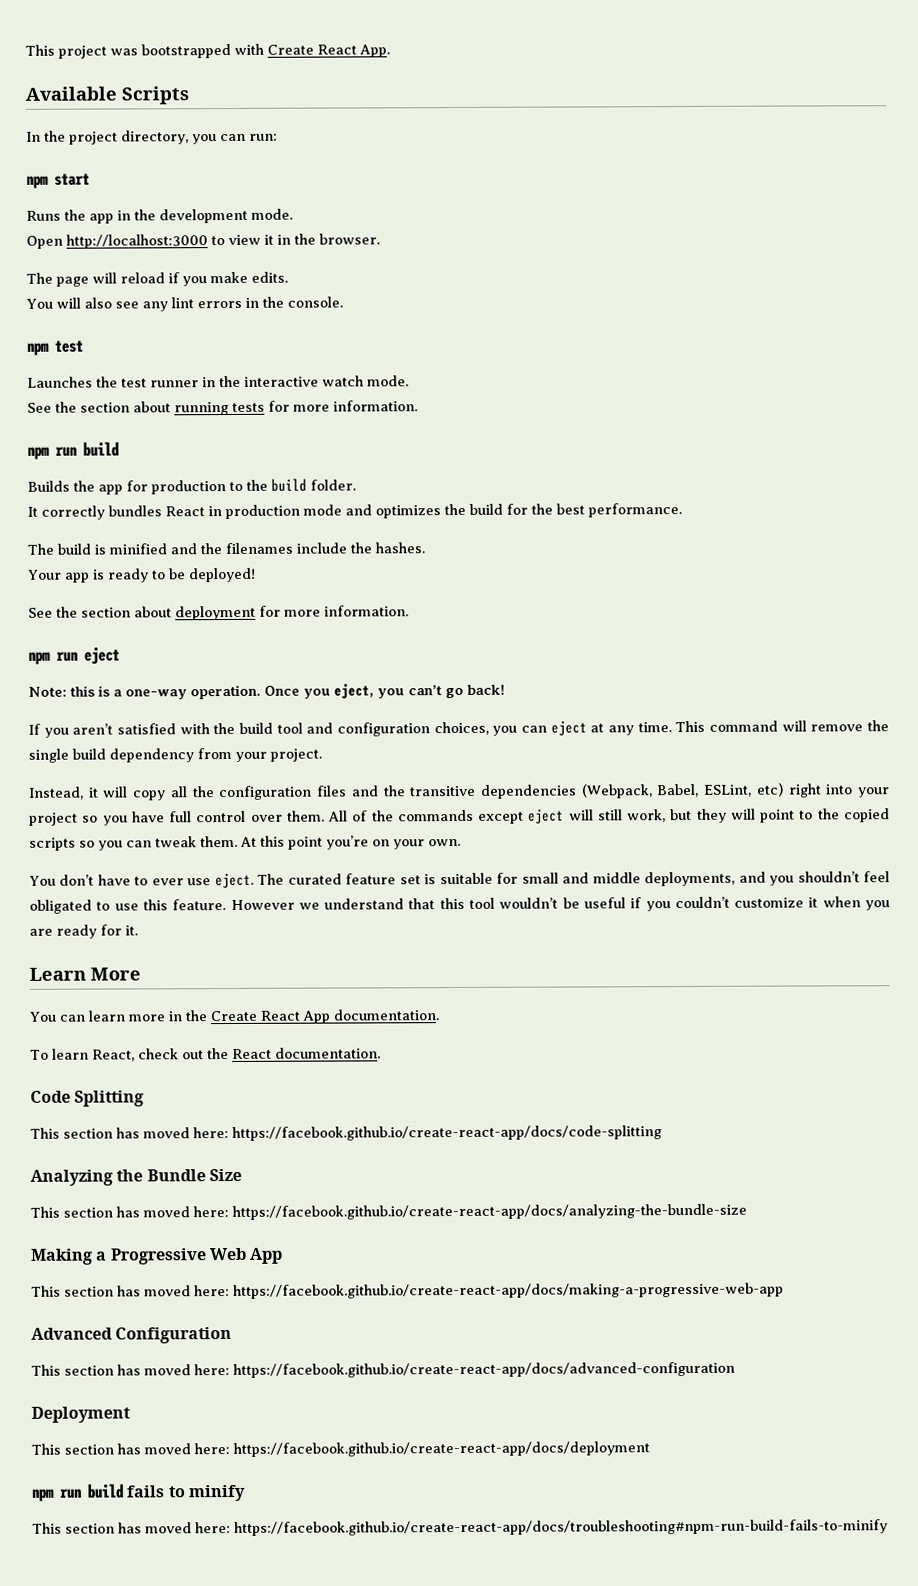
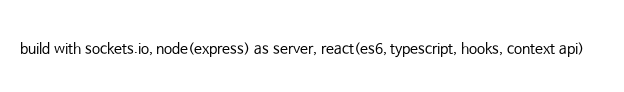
[25,43,390,59] [25,86,189,105] [26,130,278,145] [26,173,90,189] [26,208,293,224] [26,233,380,249] [26,271,288,287] [26,296,343,312] [27,340,84,356] [27,375,409,388] [27,400,418,416] [27,441,119,460] [27,478,356,495] [27,503,682,520] [27,542,425,555] [28,567,256,583] [28,605,409,621] [28,646,120,665] [28,683,505,700] [28,720,889,738] [28,747,322,763] [28,782,890,801] [29,808,890,826] [29,835,461,851] [29,871,890,889] [29,896,890,914] [29,924,138,939] [29,967,141,981] [29,1009,439,1024] [30,1047,381,1062] [30,1090,145,1107] [30,1125,662,1141] [30,1168,242,1186] [30,1203,747,1220] [30,1247,284,1265] [31,1282,784,1299] [31,1326,233,1344] [31,1361,735,1378] [31,1406,131,1423] [31,1441,650,1457] [32,1483,246,1502] [32,1519,888,1536] This project was bootstrapped with Create React App. // Available Scripts // In the project directory, you can run: // npm start // Runs the app in the development mode. // Open http://localhost:3000 to view it in the browser. // The page will reload if you make edits. // You will also see any lint errors in the console. // npm test // Launches the test runner in the interactive watch mode. // See the section about running tests for more information. // npm run build // Builds the app for production to the build folder. // It correctly bundles React in production mode and optimizes the build for the best performance. // The build is minified and the filenames include the hashes. // Your app is ready to be deployed! // See the section about deployment for more information. // npm run eject // Note: this is a one-way operation. Once you eject, you can’t go back! // If you aren’t satisfied with the build tool and configuration choices, you can eject at any time. This command will remove the single build dependency from your project. // Instead, it will copy all the configuration files and the transitive dependencies (Webpack, Babel, ESLint, etc) right into your project so you have full control over them. All of the commands except eject will still work, but they will point to the copied scripts so you can tweak them. At this point you’re on your own. // You don’t have to ever use eject. The curated feature set is suitable for small and middle deployments, and you shouldn’t feel obligated to use this feature. However we understand that this tool wouldn’t be useful if you couldn’t customize it when you are ready for it. // Learn More // You can learn more in the Create React App documentation. // To learn React, check out the React documentation. // Code Splitting // This section has moved here: https://facebook.github.io/create-react-app/docs/code-splitting // Analyzing the Bundle Size // This section has moved here: https://facebook.github.io/create-react-app/docs/analyzing-the-bundle-size // Making a Progressive Web App // This section has moved here: https://facebook.github.io/create-react-app/docs/making-a-progressive-web-app // Advanced Configuration // This section has moved here: https://facebook.github.io/create-react-app/docs/advanced-configuration // Deployment // This section has moved here: https://facebook.github.io/create-react-app/docs/deployment // npm run build fails to minify // This section has moved here: https://facebook.github.io/create-react-app/docs/troubleshooting#npm-run-build-fails-to-minify -> [20,42,584,58] build with sockets.io, node(express) as server, react(es6, typescript, hooks, context api)

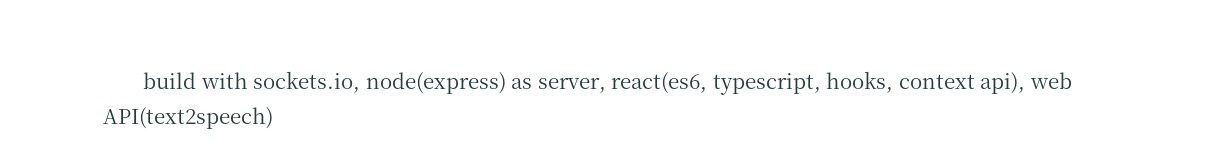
[558,42,584,57] api) -> [980,72,1072,94] [103,107,273,129] api), web API(text2speech)

